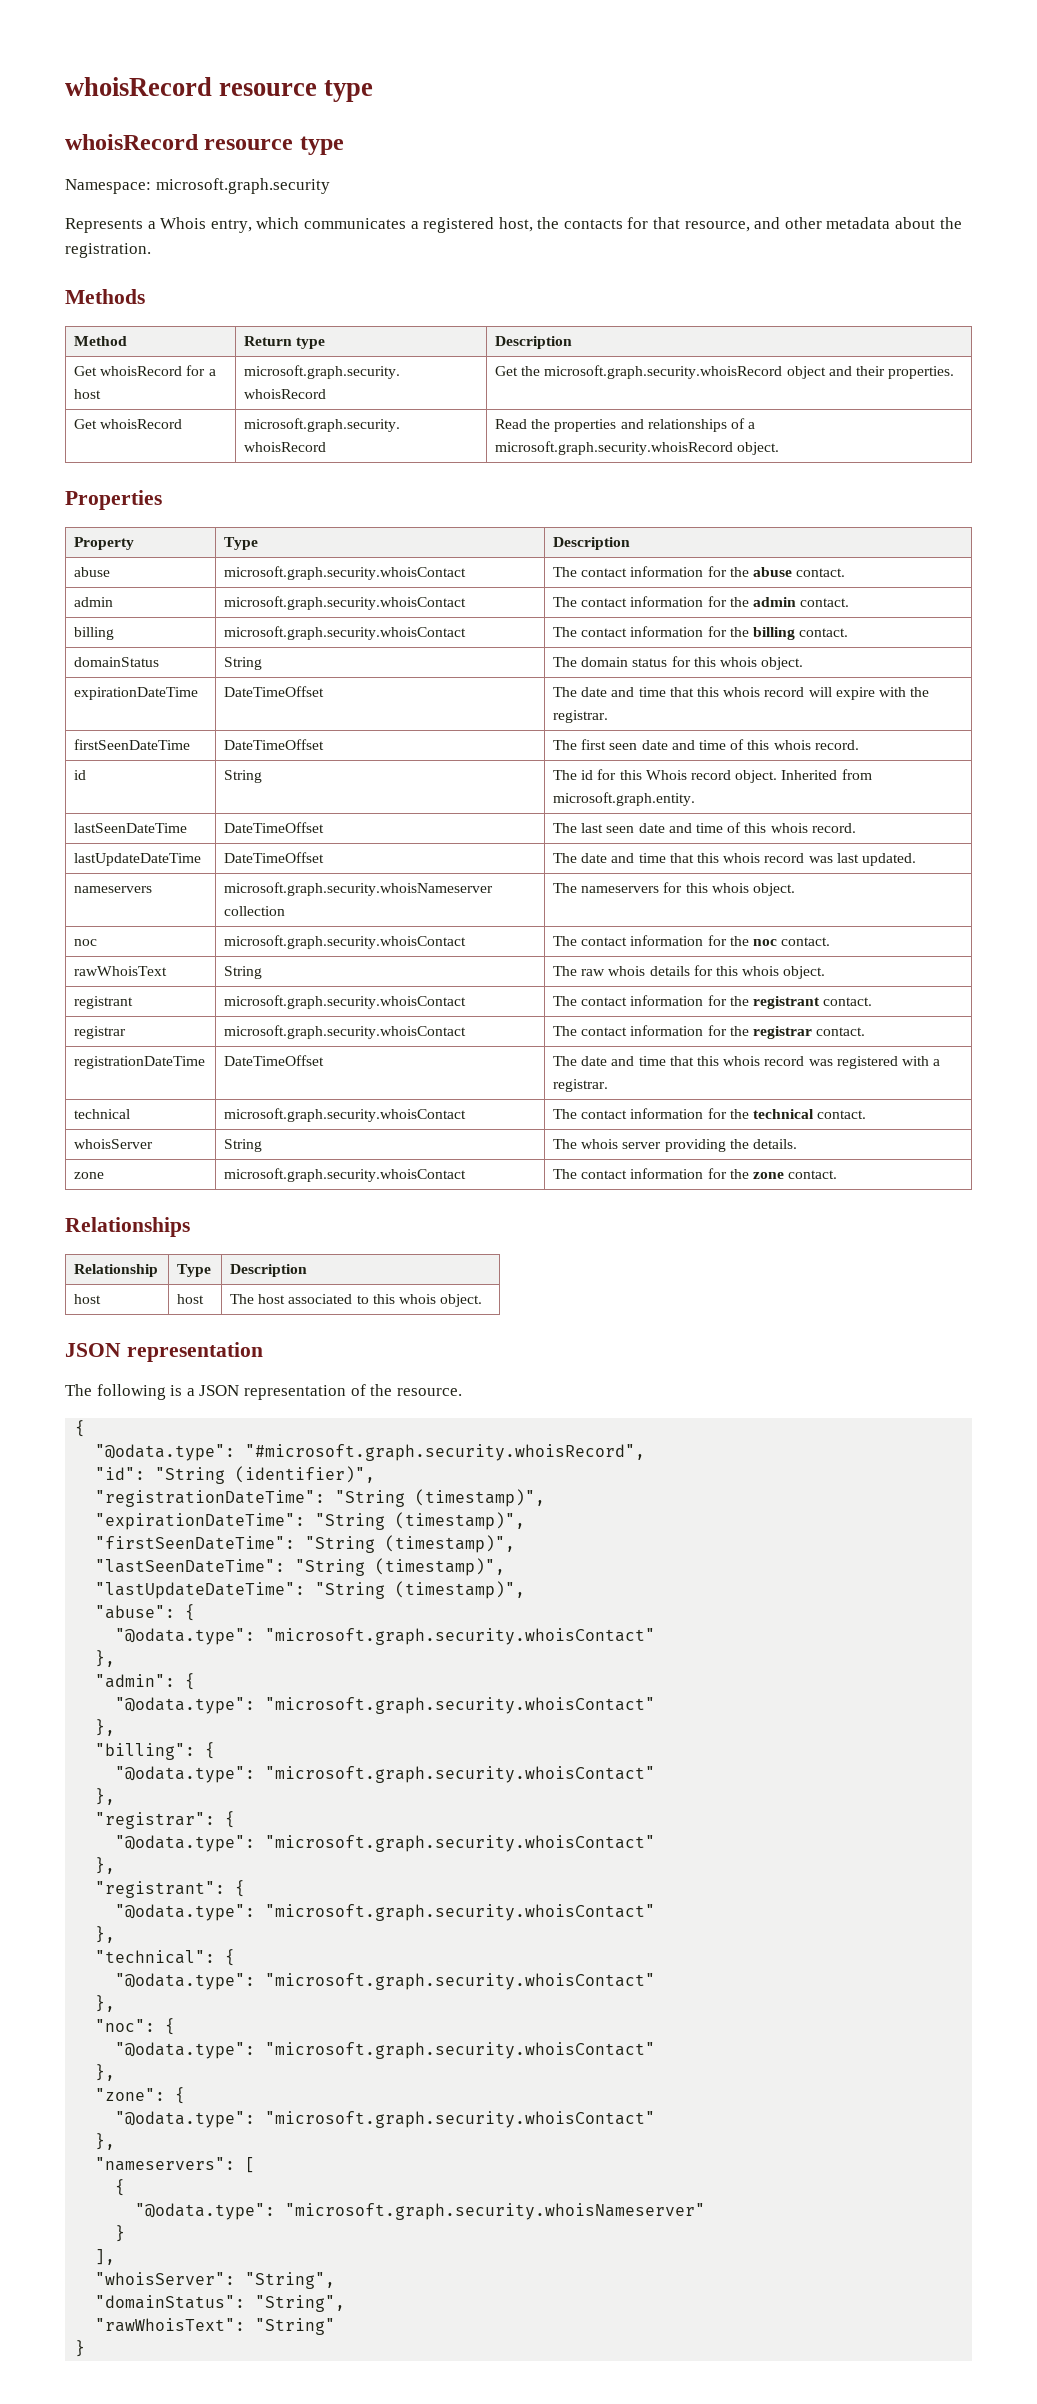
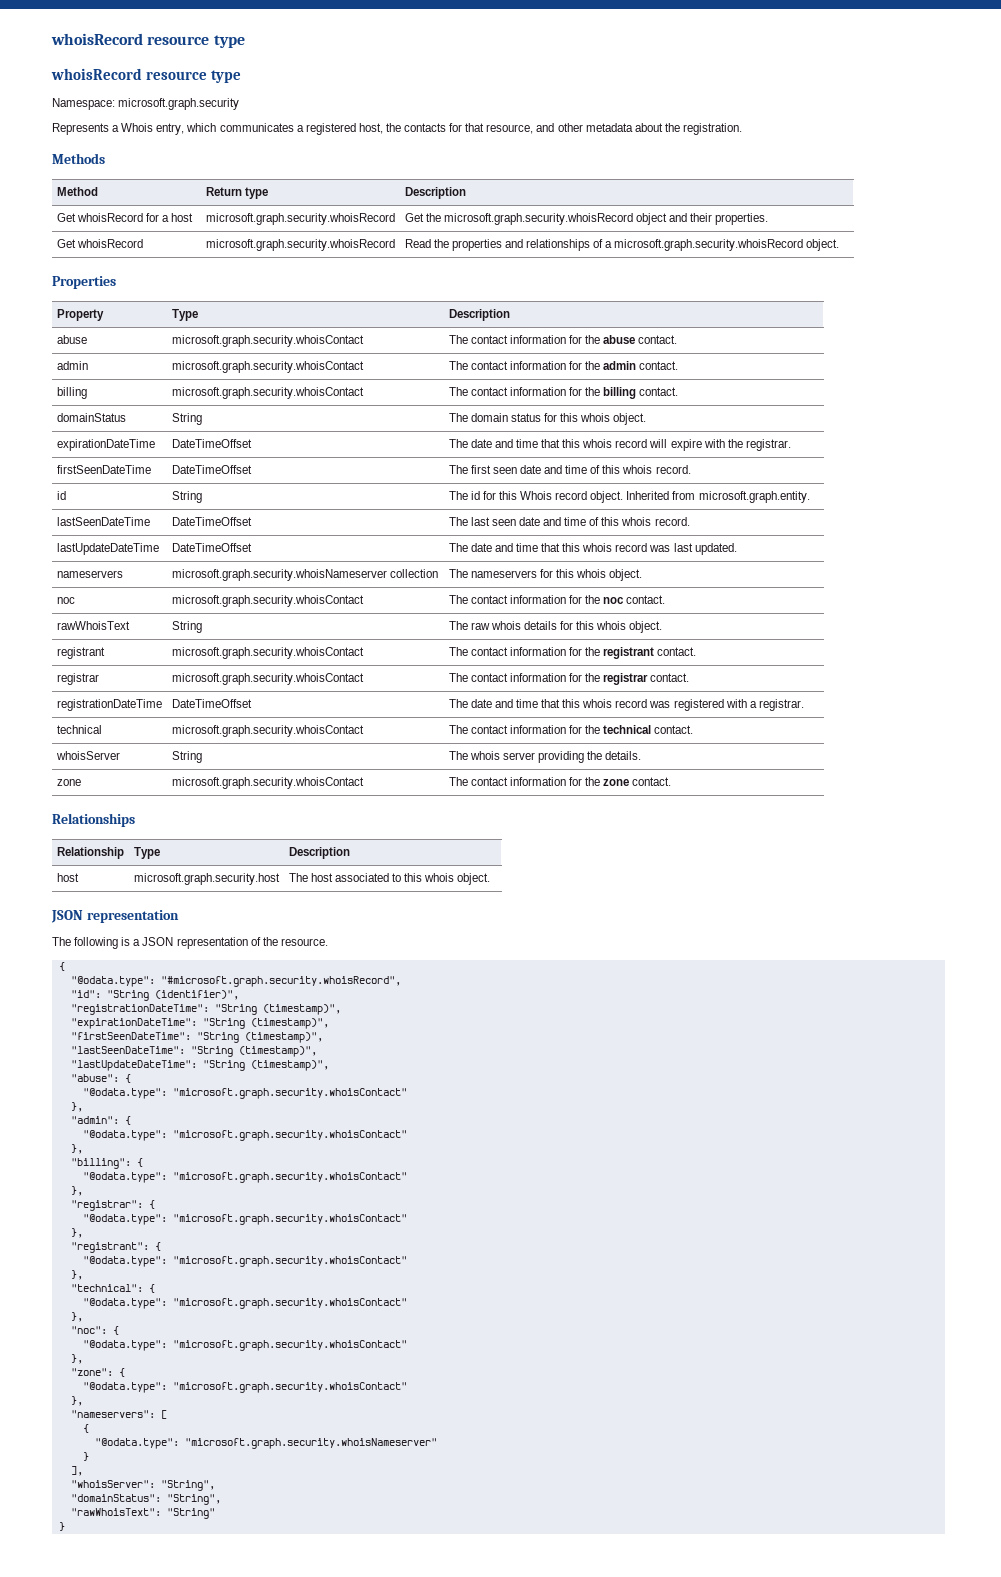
[177,1294,205,1304] host -> [133,873,280,885] microsoft.graph.security.host

